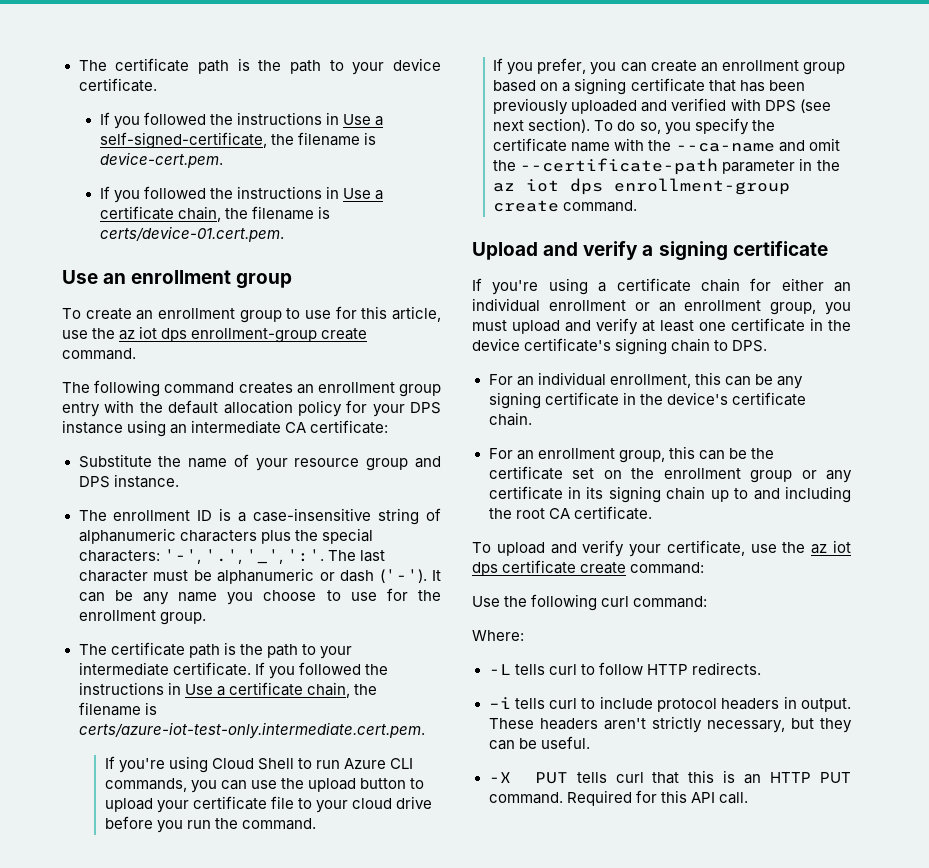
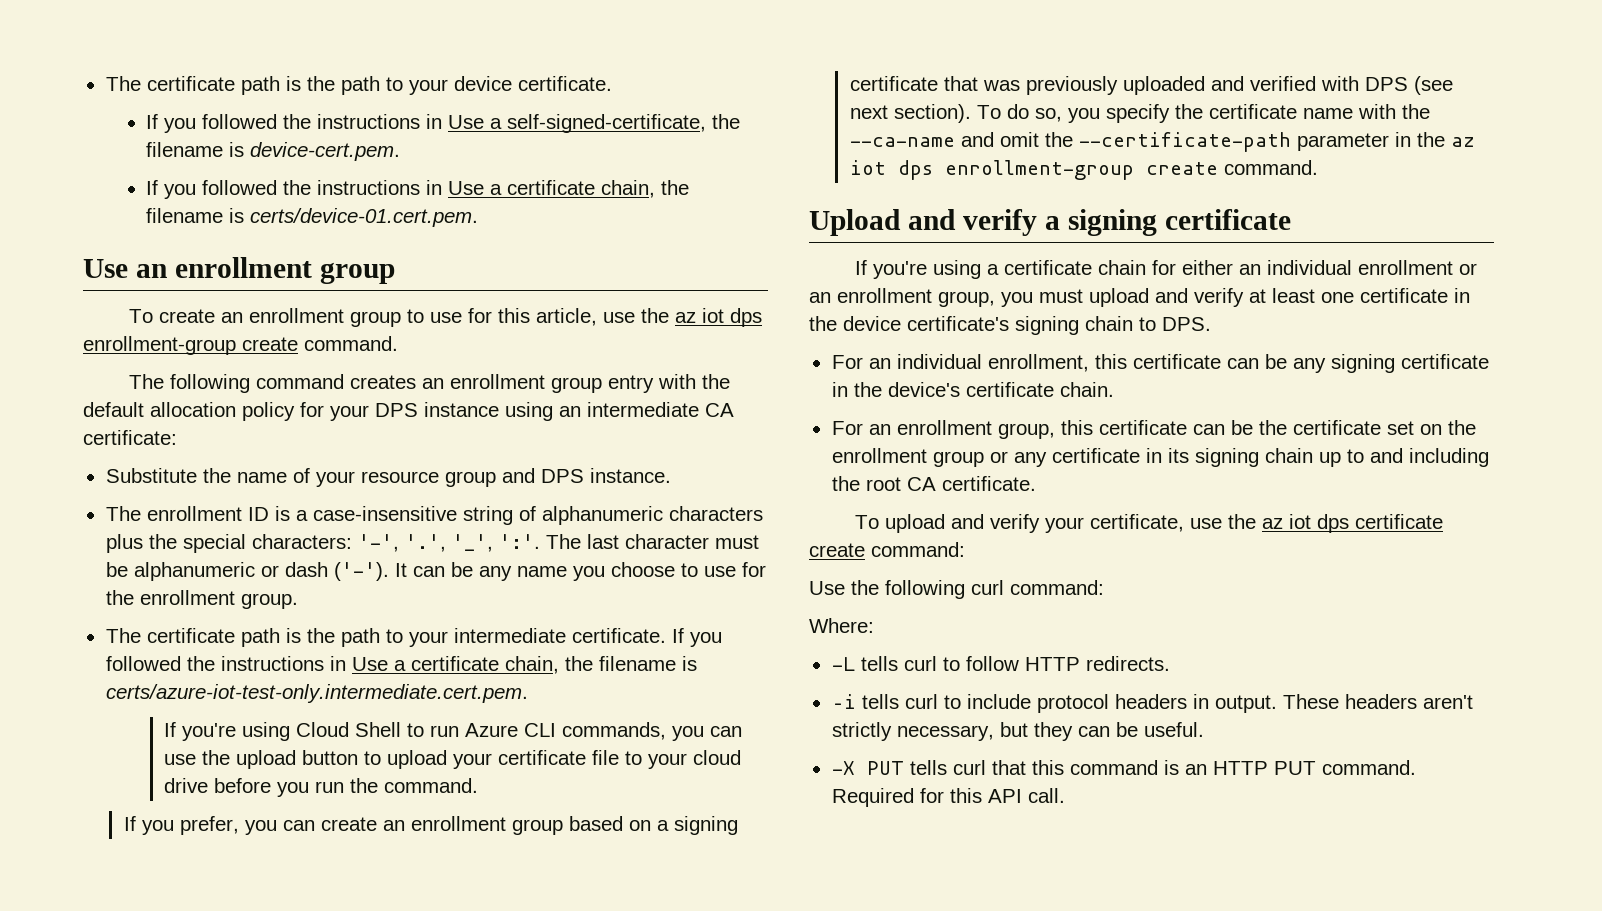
[739,80,805,92] has been -> [982,80,1020,91] was
(721, 378) none -> [1132,354,1221,369] certificate
(695, 452) none -> [1098,420,1187,435] certificate
(715, 776) none -> [1069,760,1158,775] command

